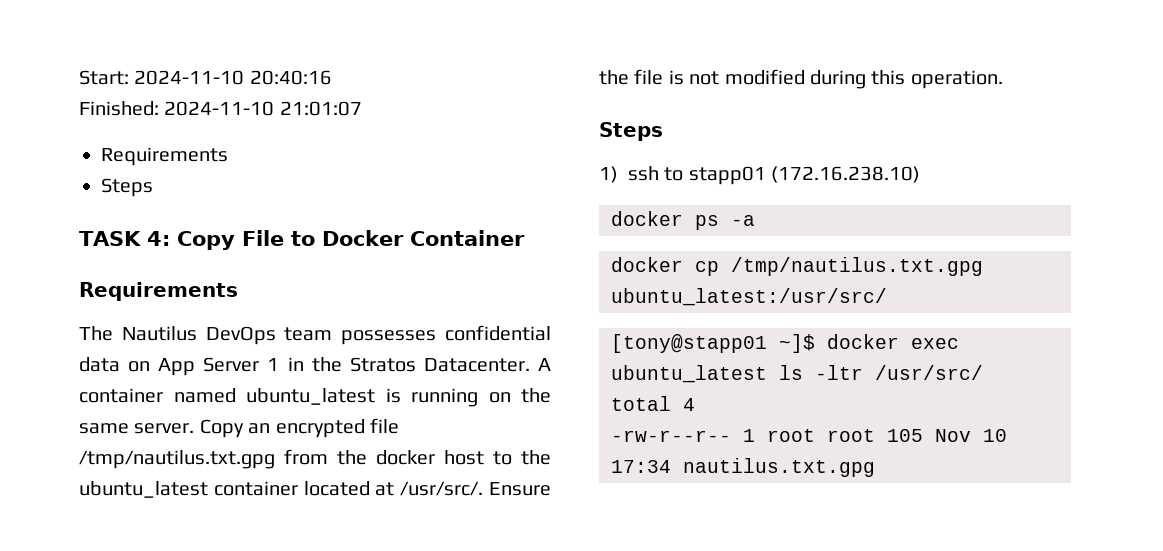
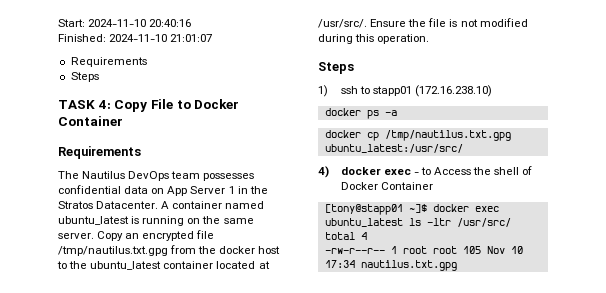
(887, 297) none -> [318,166,533,178] [340,182,433,190] // 4) docker exec - to Access the shell of Docker Container

